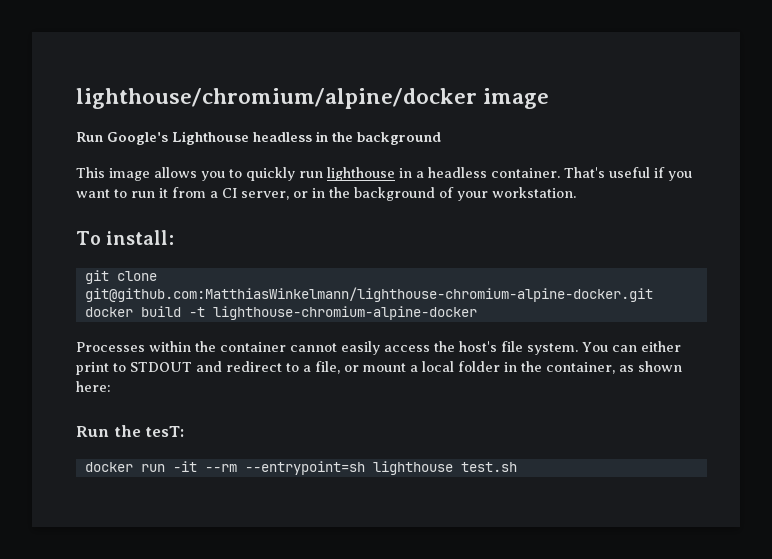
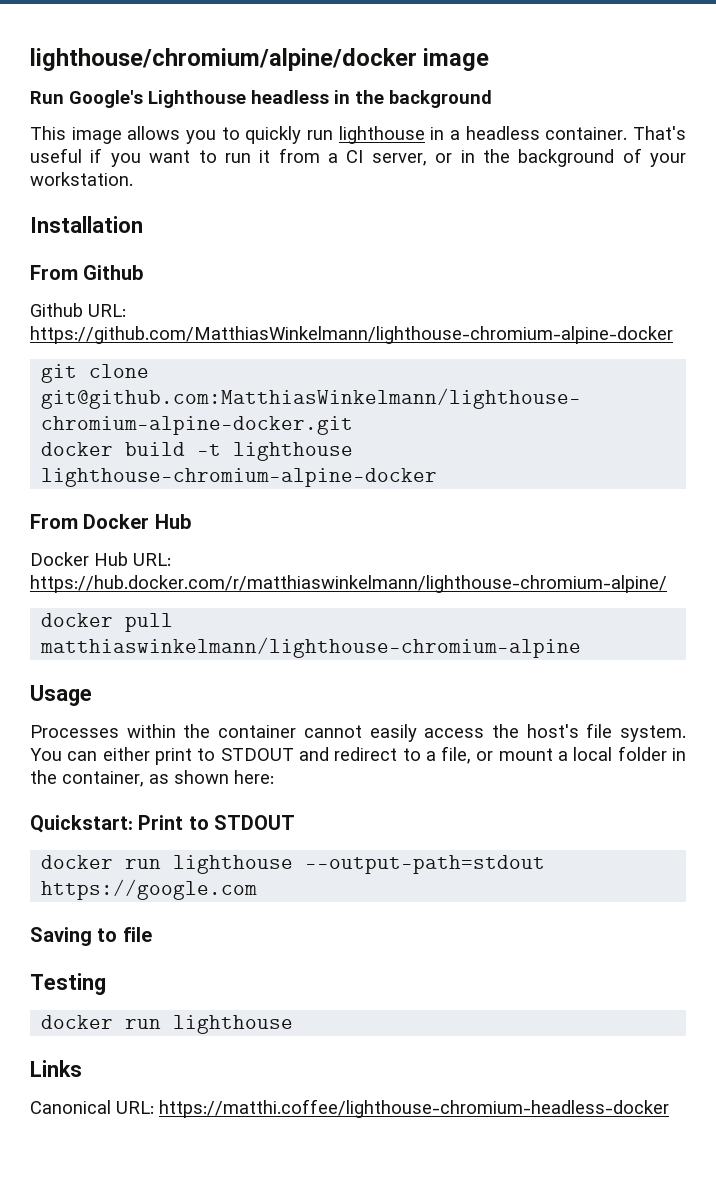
[76,230,175,245] To install: -> [30,216,143,233] [30,265,144,280] [30,303,126,317] [30,326,673,344] Installation // From Github // Github URL: https://github.com/MatthiasWinkelmann/lighthouse-chromium-alpine-docker
(205, 312) none -> [233,442,354,461] lighthouse
(477, 313) none -> [30,514,191,529] [30,552,171,566] [30,575,667,593] [41,613,174,632] [40,637,582,658] [30,685,92,706] // From Docker Hub // Docker Hub URL: https://hub.docker.com/r/matthiaswinkelmann/lighthouse-chromium-alpine/ // docker pull matthiaswinkelmann/lighthouse-chromium-alpine // Usage
[76,425,185,437] [84,461,517,475] Run the tesT: // docker run -it --rm --entrypoint=sh lighthouse test.sh -> [30,815,296,833] [41,855,546,874] [41,879,258,900] [30,927,152,946] [30,973,106,995] [41,1015,294,1034] [30,1060,82,1077] [30,1099,669,1118] Quickstart: Print to STDOUT // docker run lighthouse --output-path=stdout https://google.com // Saving to file // Testing // docker run lighthouse // Links // Canonical URL: https://matthi.coffee/lighthouse-chromium-headless-docker

